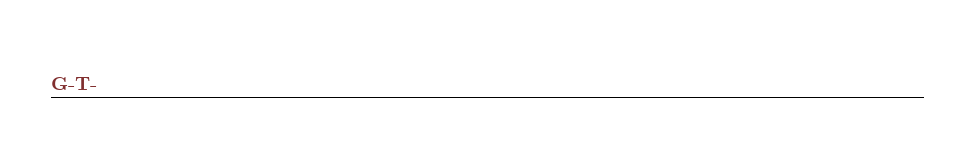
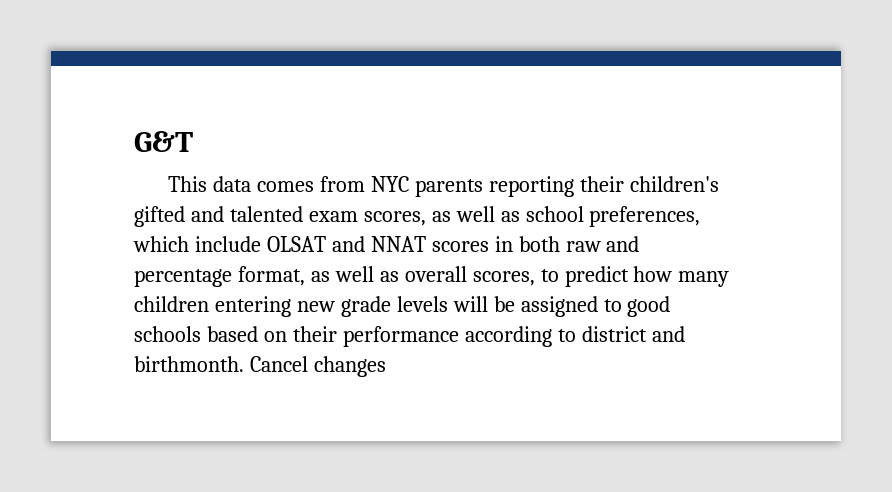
[51,77,97,90] G-T- -> [134,131,193,152] [168,176,719,197] [134,206,701,227] [133,236,640,252] [134,266,730,287] [134,296,671,317] [134,326,685,347] [134,356,386,377] G&T // This data comes from NYC parents reporting their children's gifted and talented exam scores, as well as school preferences, which include OLSAT and NNAT scores in both raw and percentage format, as well as overall scores, to predict how many children entering new grade levels will be assigned to good schools based on their performance according to district and birthmonth. Cancel changes

